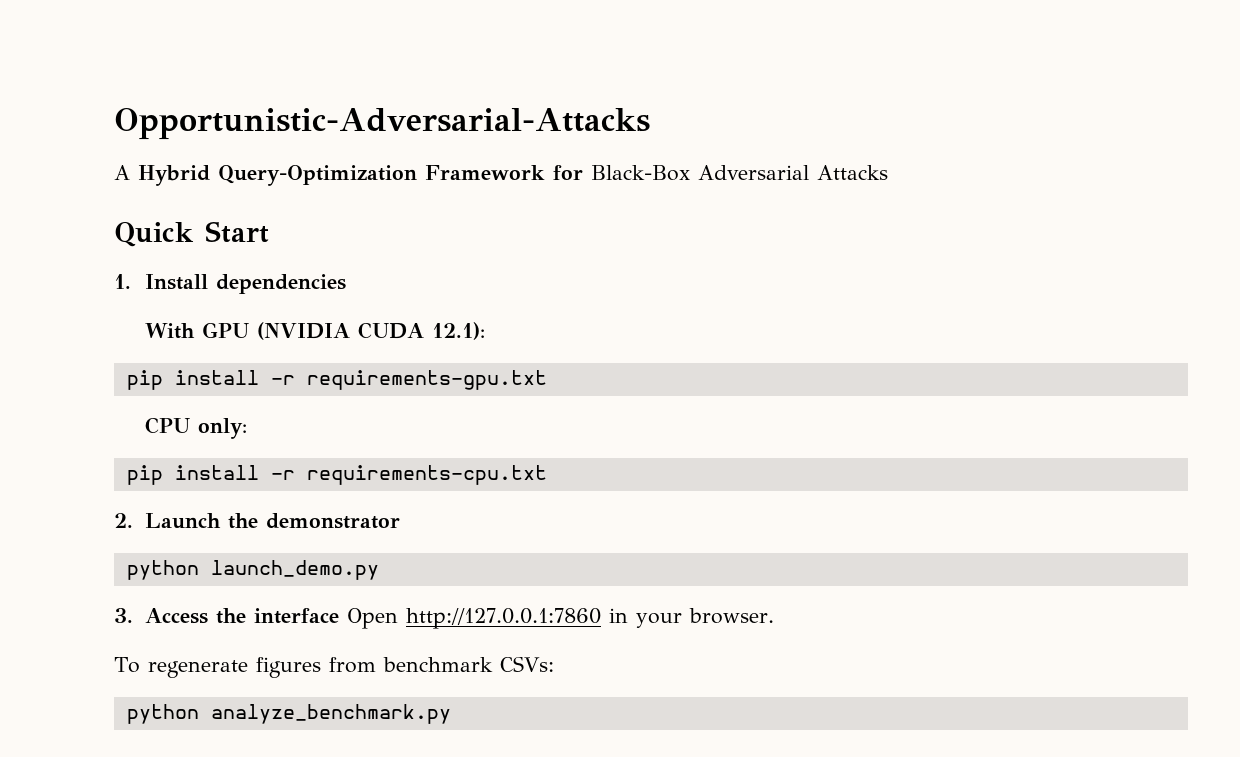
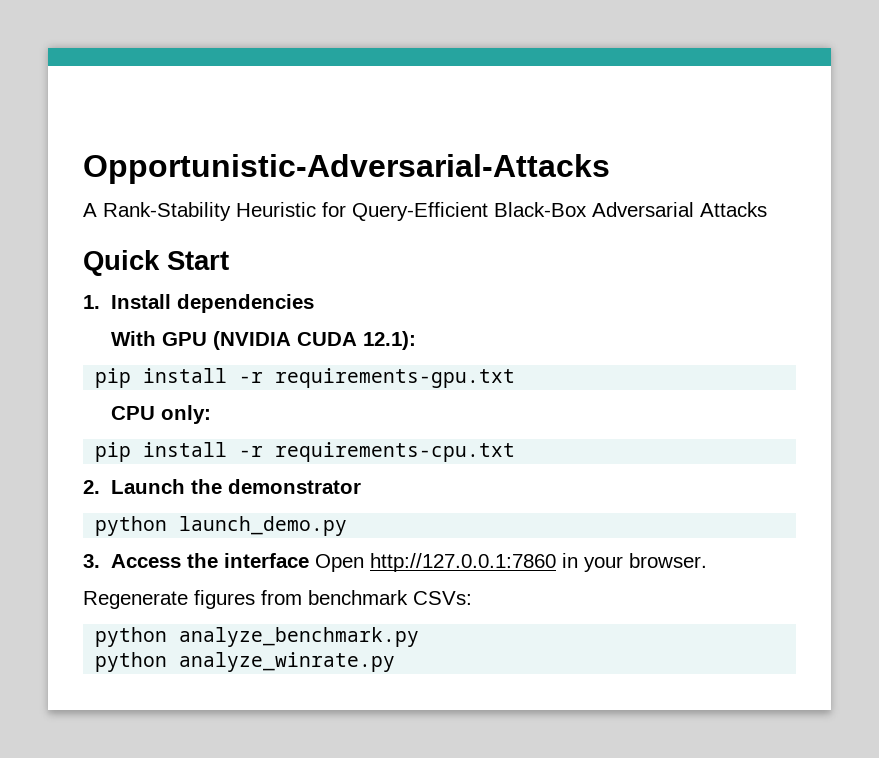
[138,165,583,186] Hybrid Query-Optimization Framework for -> [103,202,488,221] Rank-Stability Heuristic for Query-Efficient
[114,657,248,678] To regenerate -> [83,591,188,609] Regenerate
(451, 714) none -> [95,652,396,672] // python analyze_winrate.py

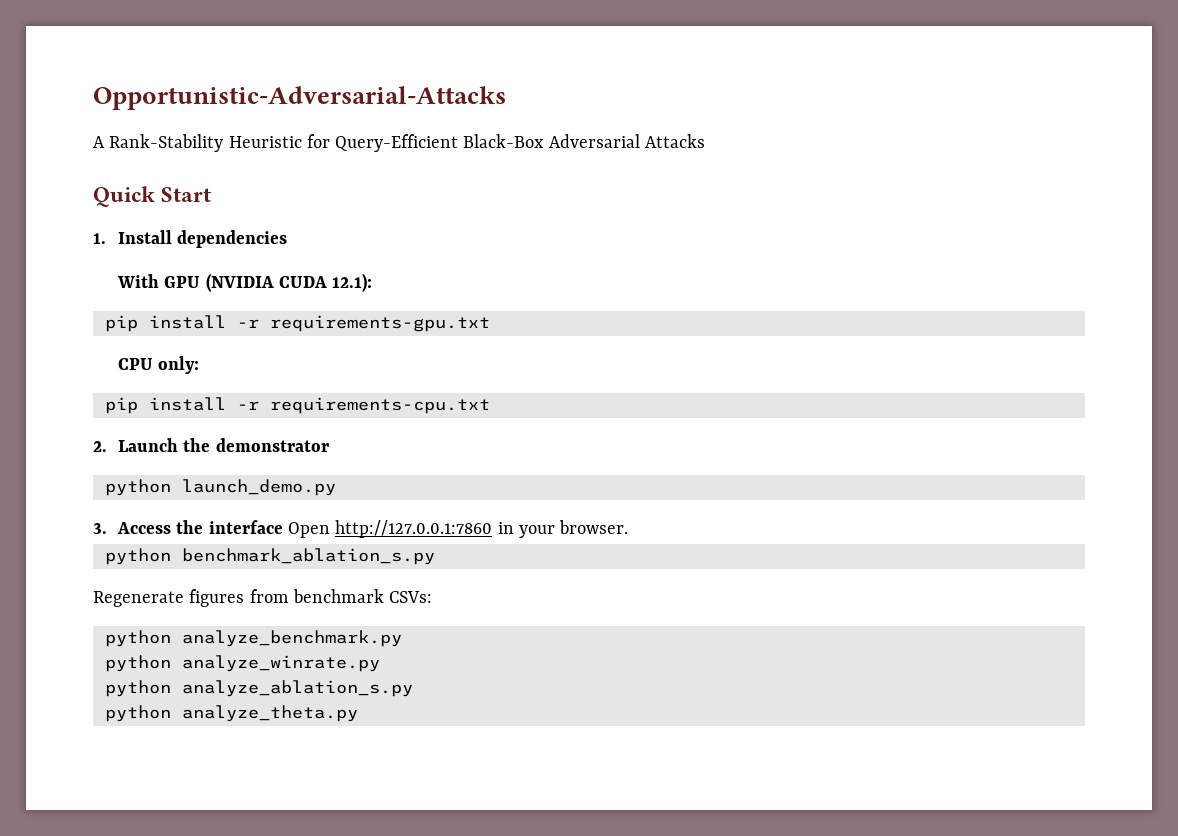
(707, 560) none -> [104,548,435,565] // python benchmark_ablation_s.py
(396, 662) none -> [104,680,413,697] [104,705,358,722] // python analyze_ablation_s.py // python analyze_theta.py

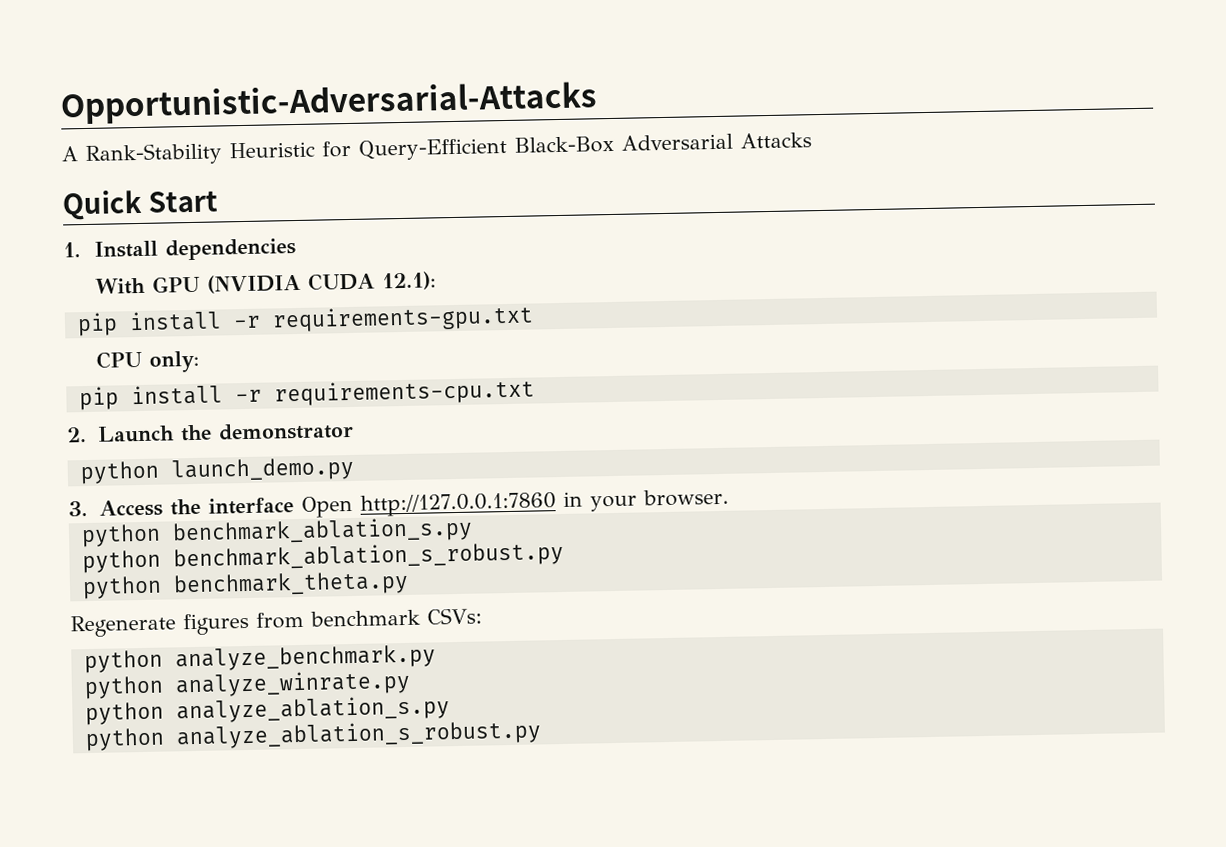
(435, 556) none -> [81,540,564,574] [81,570,409,600] // python benchmark_ablation_s_robust.py // python benchmark_theta.py
[181,705,358,722] analyze_theta.py -> [175,719,542,750] analyze_ablation_s_robust.py

